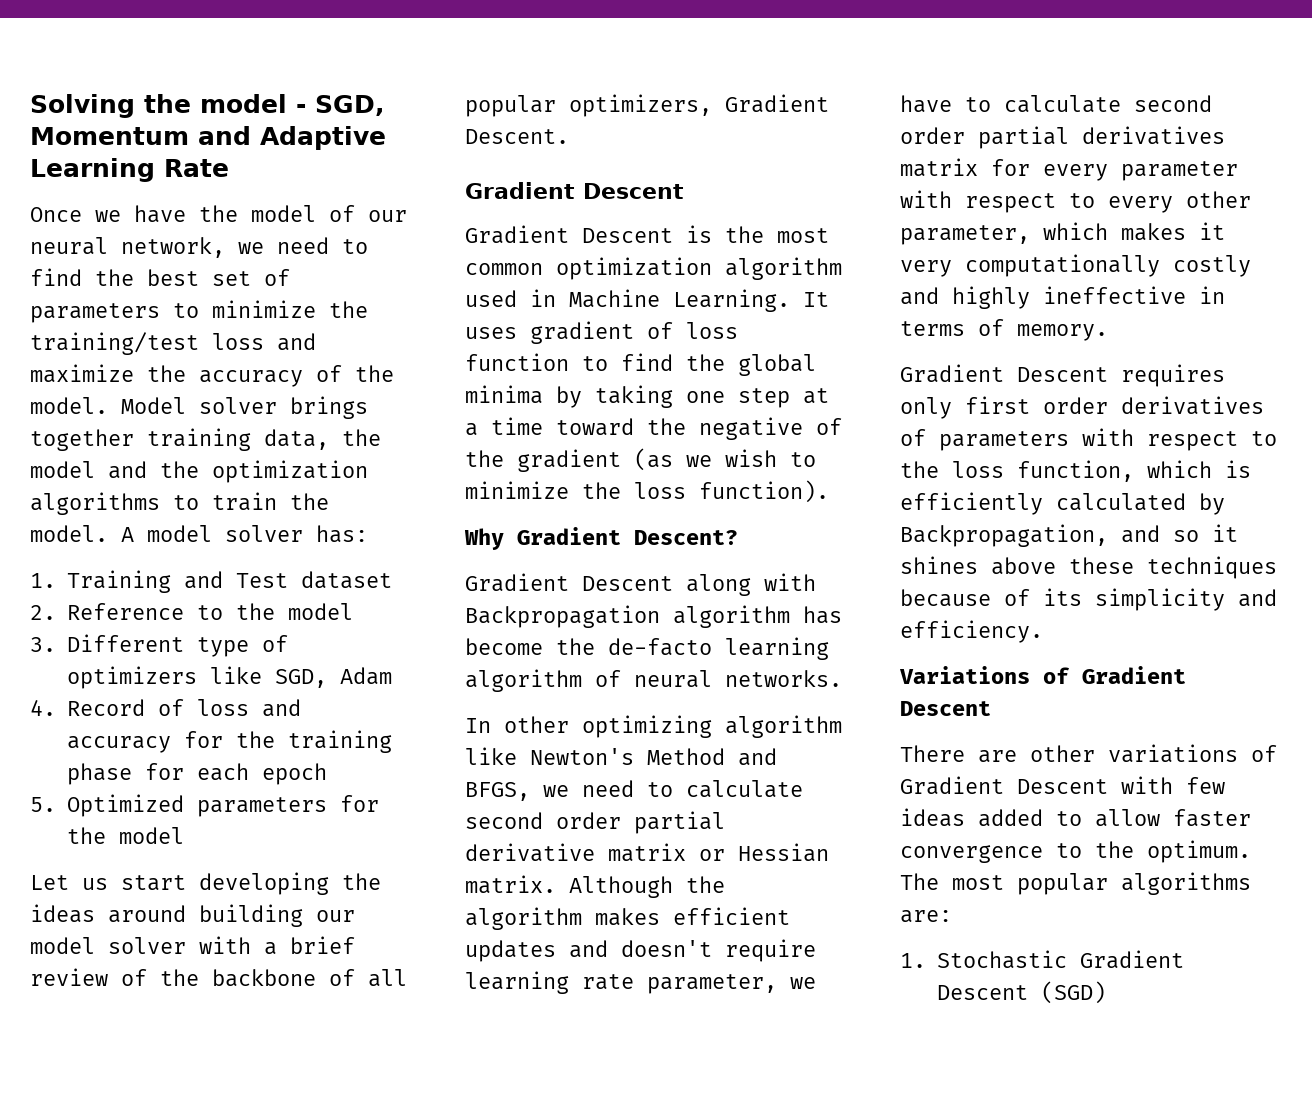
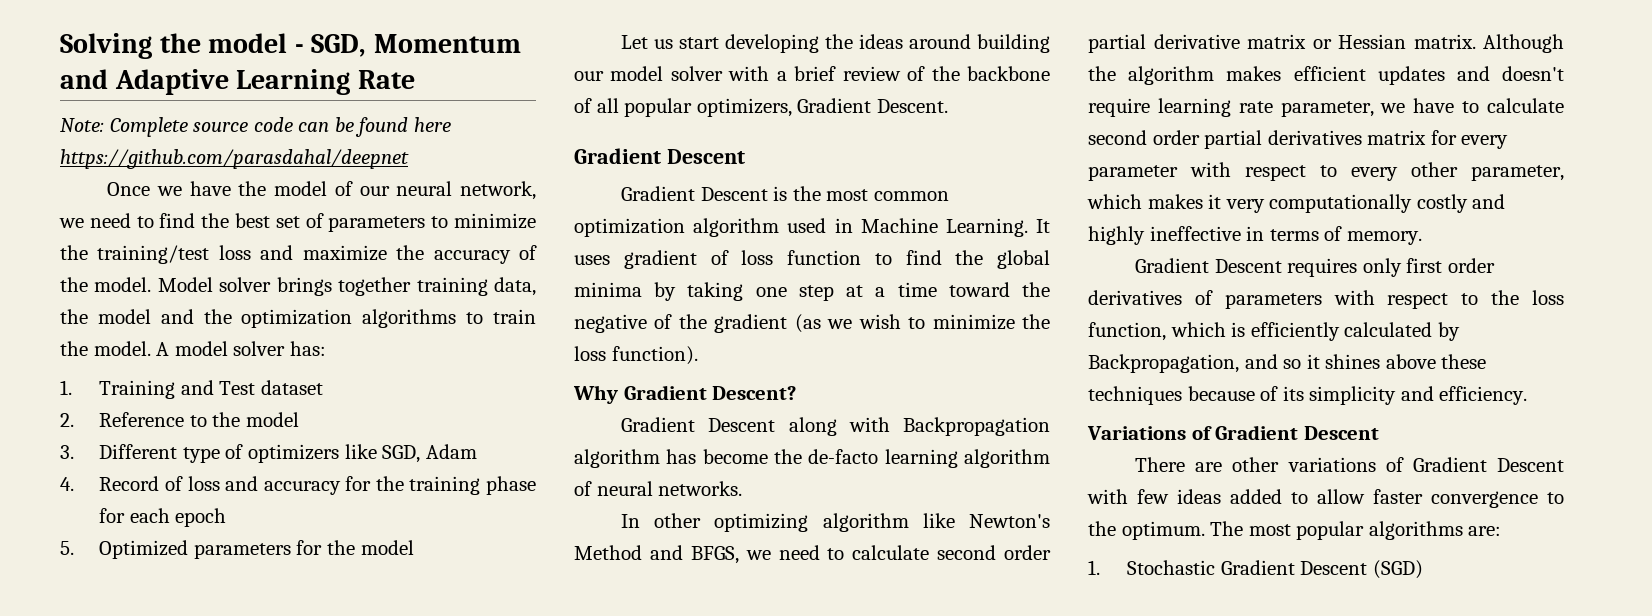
(229, 168) none -> [60,117,451,137] [60,149,409,169] // Note: Complete source code can be found here https://github.com/parasdahal/deepnet

